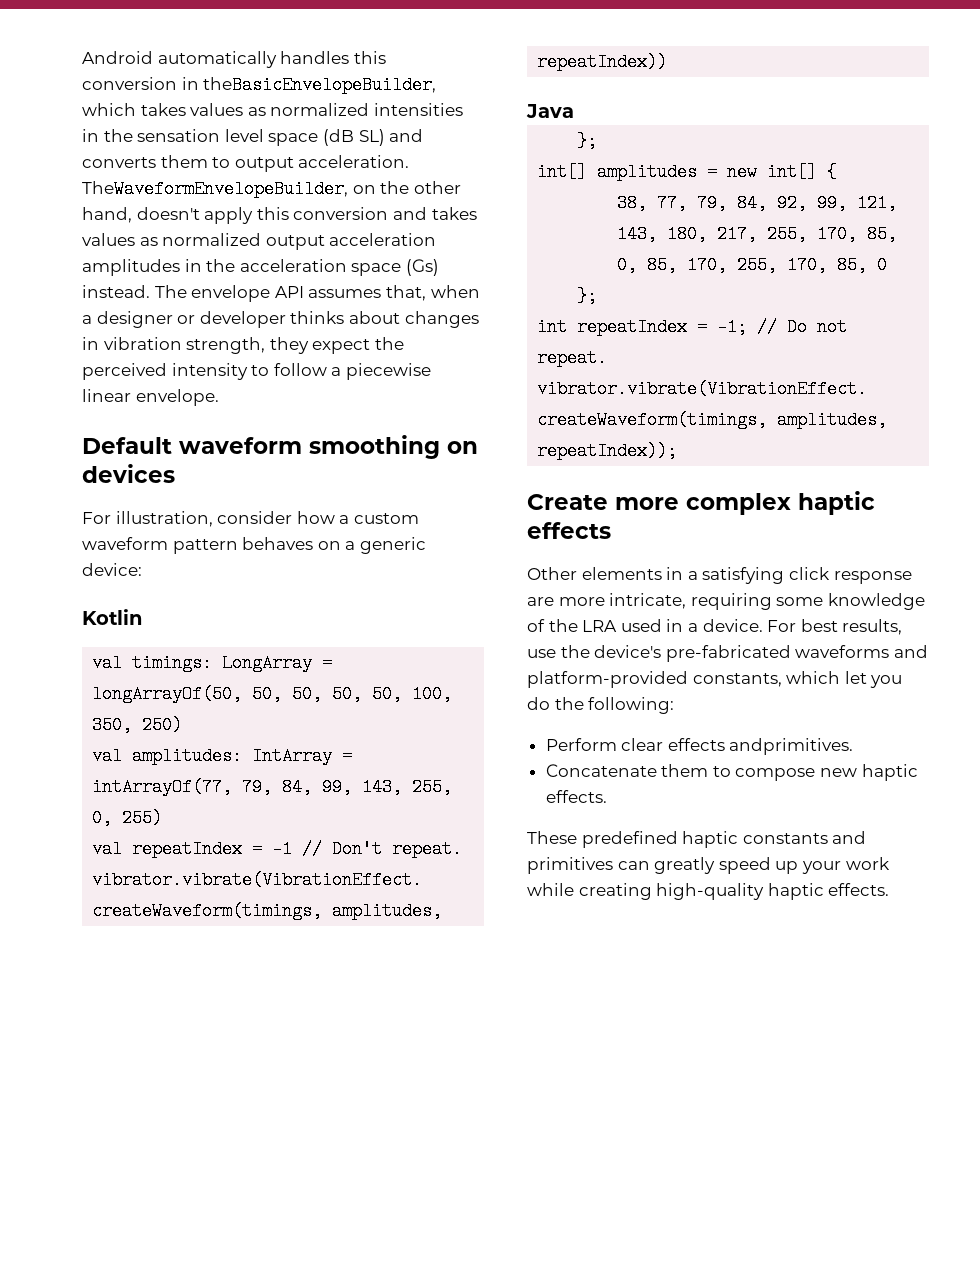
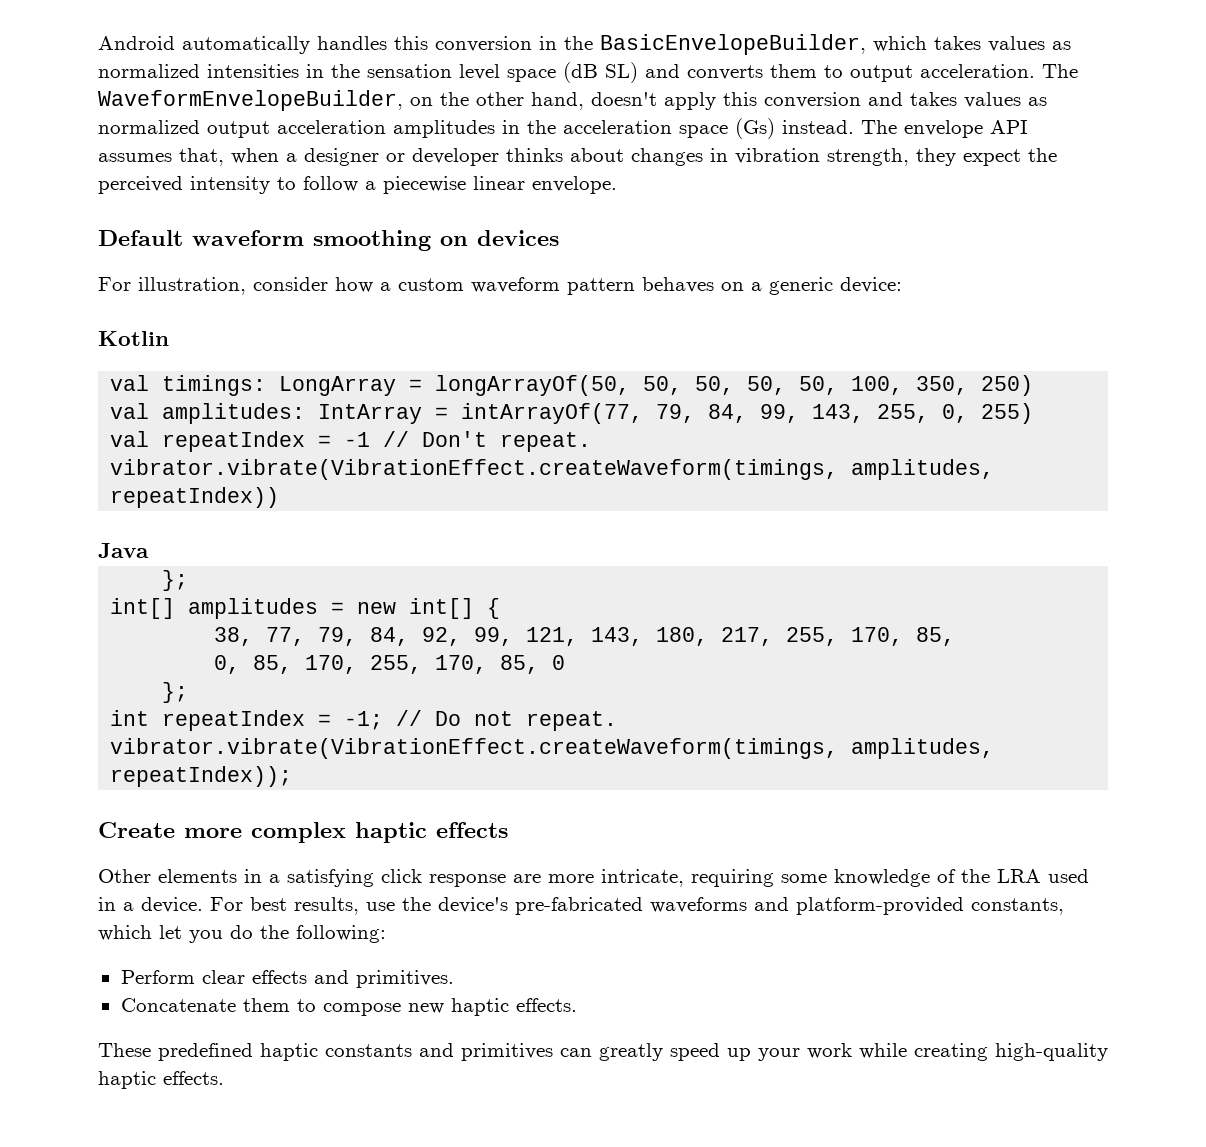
[203,76,437,94] theBasicEnvelopeBuilder, -> [564,34,866,55] the BasicEnvelopeBuilder,
[82,180,348,198] TheWaveformEnvelopeBuilder, -> [1042,64,1078,78] [98,90,403,111] The WaveformEnvelopeBuilder,
[729,738,854,755] andprimitives. -> [313,970,454,988] and primitives.

